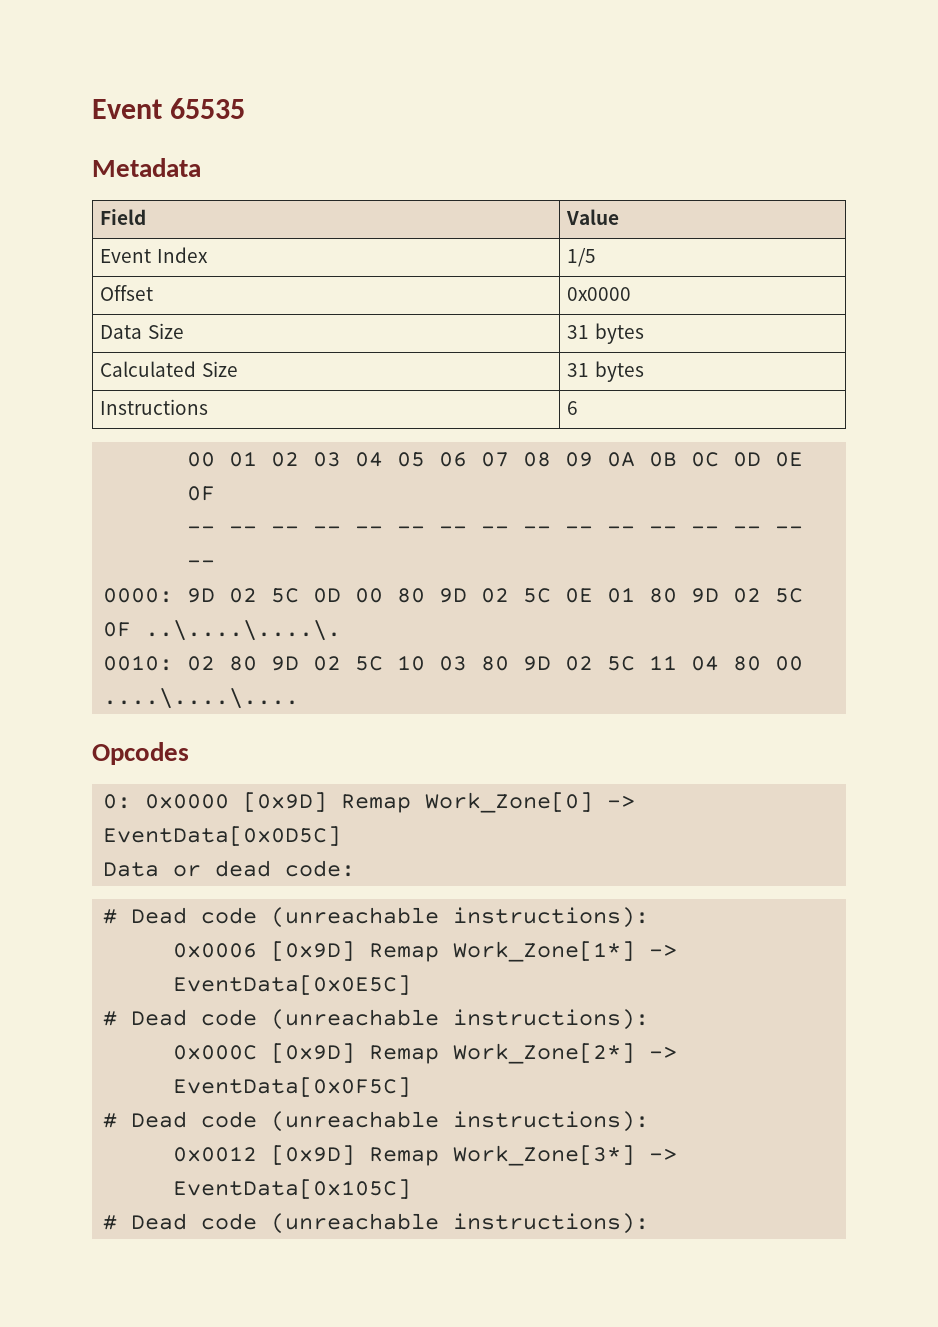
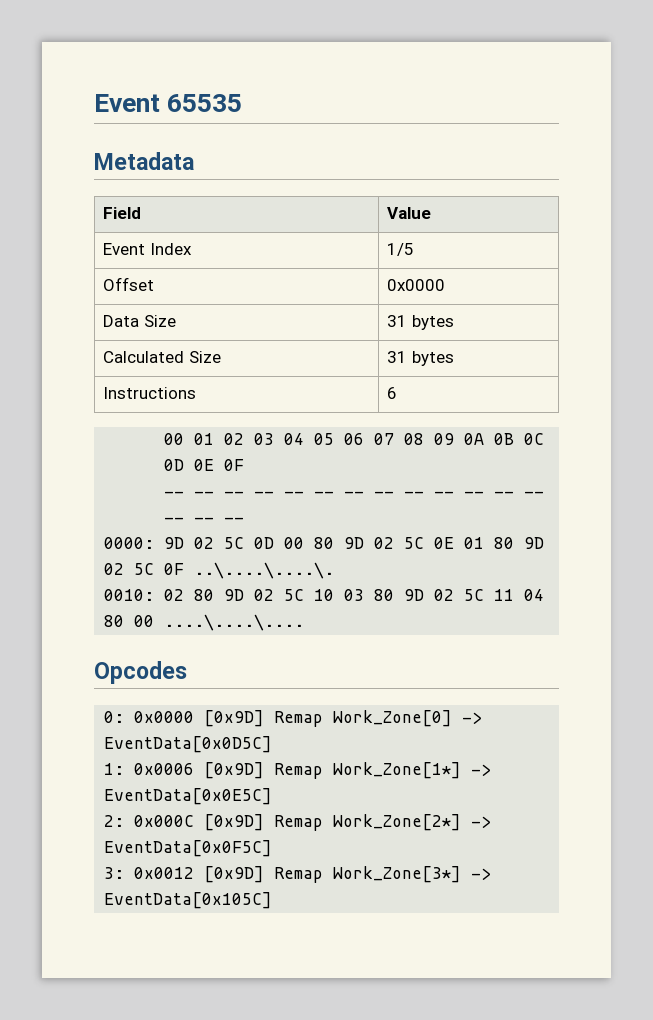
[103,860,356,877] [103,907,650,928] Data or dead code: // # Dead code (unreachable instructions): // -> [104,763,125,775] 1:
[103,1009,650,1030] # Dead code (unreachable instructions): // -> [104,815,125,827] 2:
[103,1111,650,1132] # Dead code (unreachable instructions): // -> [104,867,125,879] 3:
[103,1213,650,1234] // # Dead code (unreachable instructions): -> (273, 900) none

